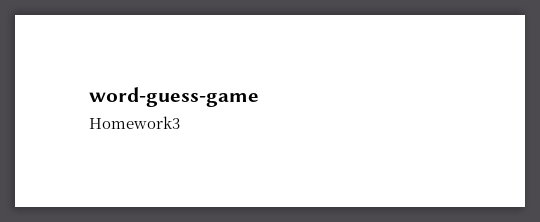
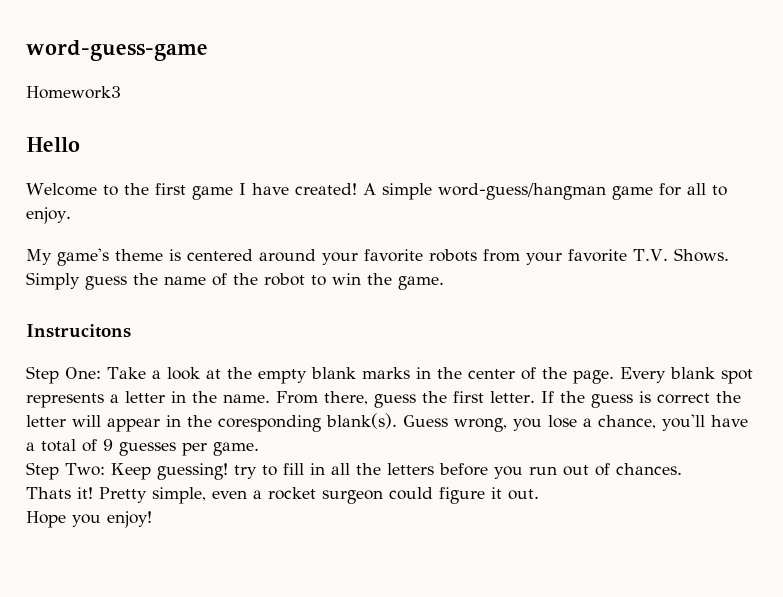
(180, 122) none -> [26,137,80,152] [26,183,727,200] [26,207,71,224] [26,248,729,266] [26,272,444,290] [26,324,131,338] [26,366,753,384] [26,391,741,408] [26,413,748,432] [26,439,259,456] [26,462,682,480] [26,487,539,504] [26,511,152,528] // Hello // Welcome to the first game I have created! A simple word-guess/hangman game for all to enjoy. // My game's theme is centered around your favorite robots from your favorite T.V. Shows. Simply guess the name of the robot to win the game. // Instrucitons // Step One: Take a look at the empty blank marks in the center of the page. Every blank spot represents a letter in the name. From there, guess the first letter. If the guess is correct the letter will appear in the coresponding blank(s). Guess wrong, you lose a chance, you'll have a total of 9 guesses per game. // Step Two: Keep guessing! try to fill in all the letters before you run out of chances. // Thats it! Pretty simple, even a rocket surgeon could figure it out. // Hope you enjoy!

